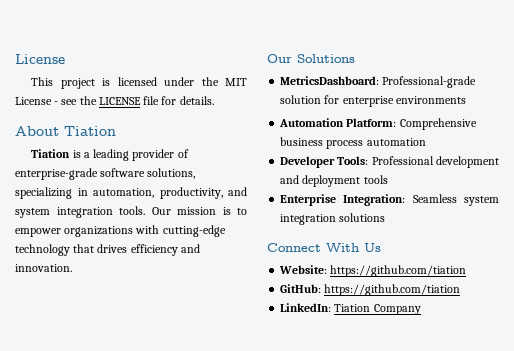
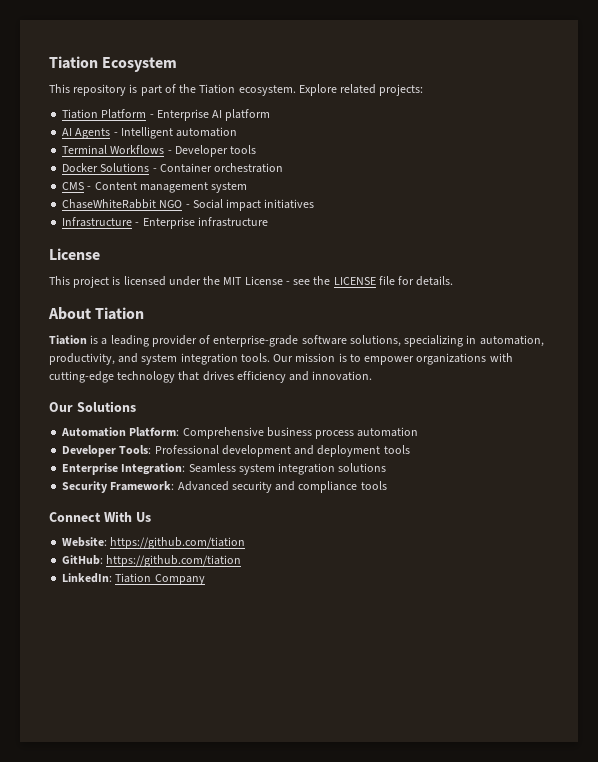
(15, 59) none -> [49,56,178,72] [49,84,424,96] [62,109,271,121] [62,127,238,139] [62,145,257,157] [62,163,284,173] [62,182,248,193] [62,199,315,211] [62,217,268,229] Tiation Ecosystem // This repository is part of the Tiation ecosystem. Explore related projects: // Tiation Platform - Enterprise AI platform // AI Agents - Intelligent automation // Terminal Workflows - Developer tools // Docker Solutions - Container orchestration // CMS - Content management system // ChaseWhiteRabbit NGO - Social impact initiatives // Infrastructure - Enterprise infrastructure //
[280,76,477,88] [280,95,466,107] // MetricsDashboard: Professional-grade solution for enterprise environments -> (136, 406) none
(386, 217) none -> [62,481,387,493] // Security Framework: Advanced security and compliance tools

